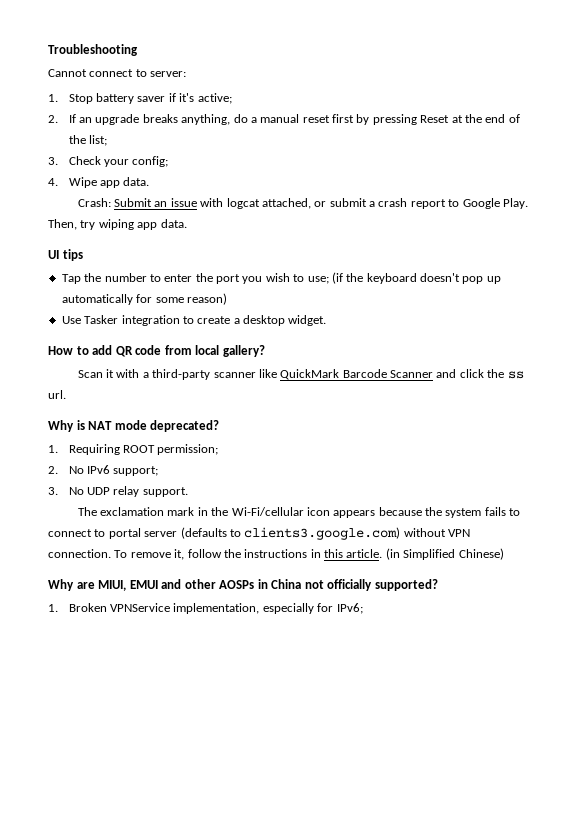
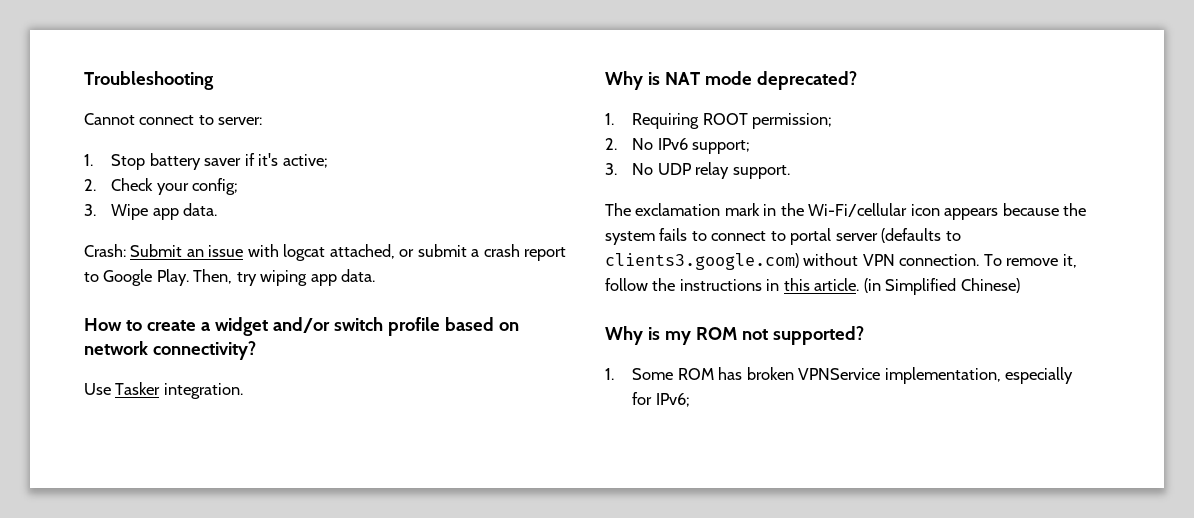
[68,114,520,125] [68,135,108,146] [48,157,58,165] If an upgrade breaks anything, do a manual reset first by pressing Reset at the end of the list; // 3. -> (96, 185) none
[48,178,58,186] 4. -> [84,204,96,216] 3.
[48,249,83,261] [61,272,501,284] [61,293,227,305] [61,315,327,326] [48,345,265,357] [77,369,524,380] [48,390,66,399] UI tips // Tap the number to enter the port you wish to use; (if the keyboard doesn't pop up automatically for some reason) // Use Tasker integration to create a desktop widget. // How to add QR code from local gallery? // Scan it with a third-party scanner like QuickMark Barcode Scanner and click the ss url. -> [84,317,519,336] [84,341,256,360] [84,382,243,399] How to create a widget and/or switch profile based on network connectivity? // Use Tasker integration.
[76,579,438,591] [48,603,107,612] are MIUI, EMUI and other AOSPs in China not officially supported? // 1. Broken -> [647,326,864,345] [605,367,794,380] is my ROM not supported? // 1. Some ROM has broken

